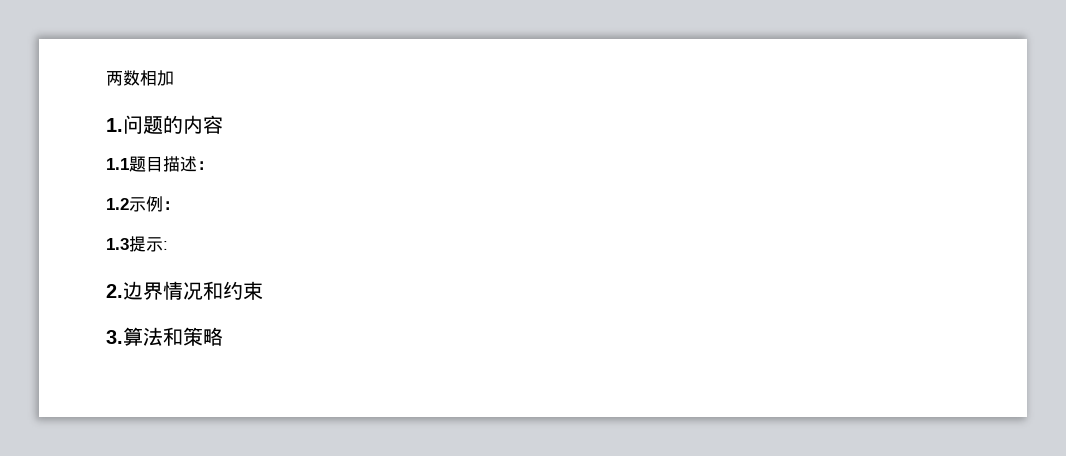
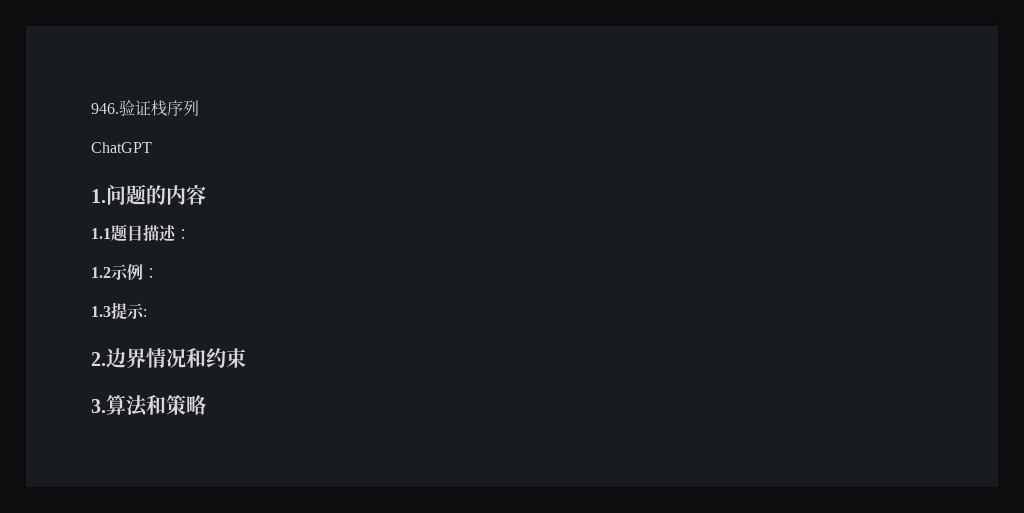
[106,70,174,86] 两数相加 -> [91,100,199,116] [91,142,152,153] 946.验证栈序列 // ChatGPT

